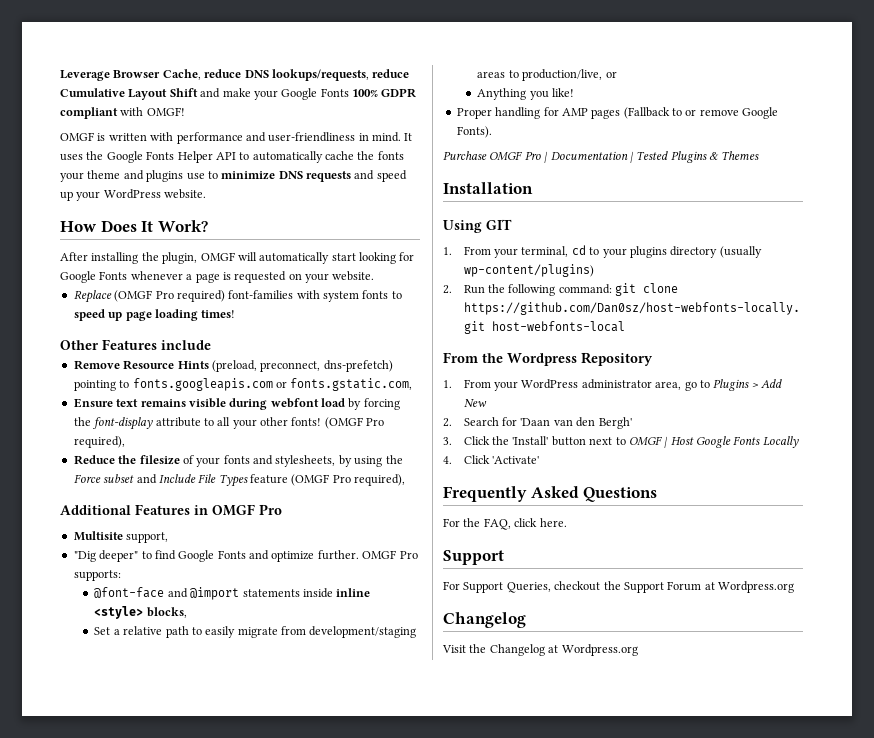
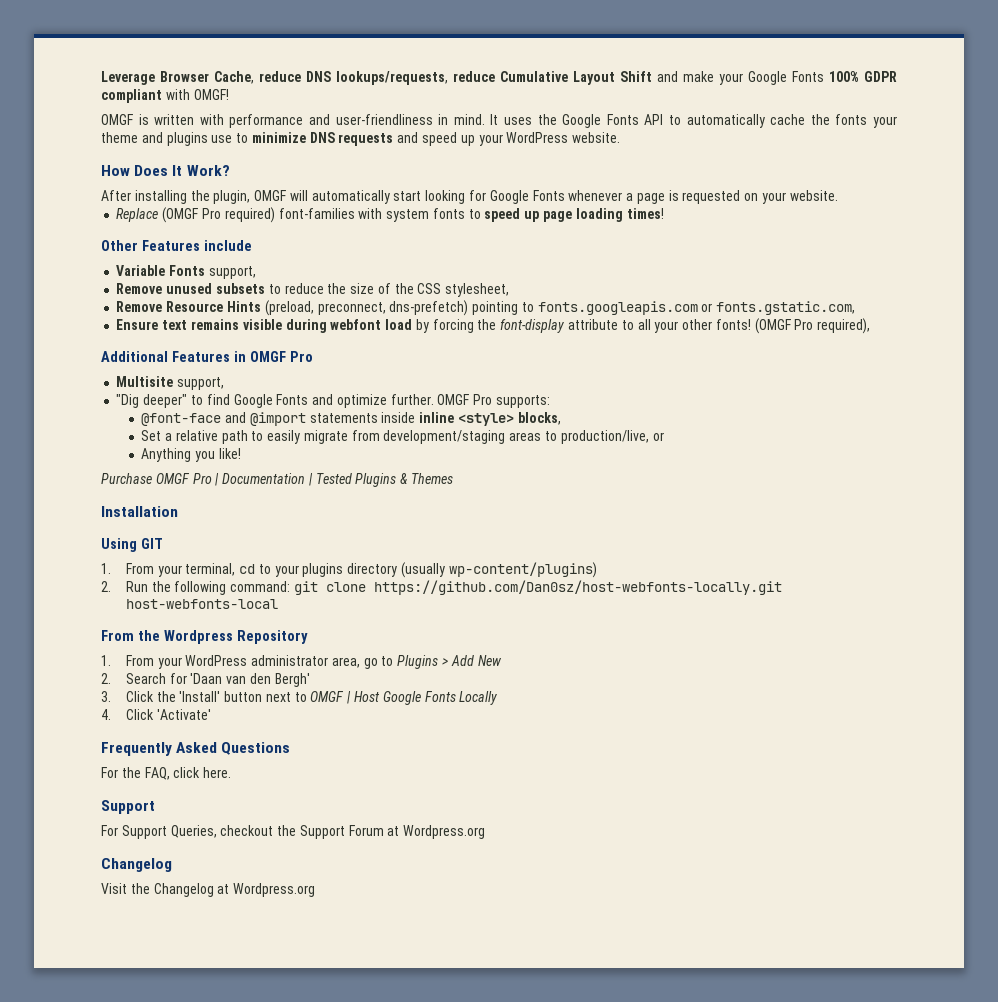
[177,151,213,163] Helper -> (639, 119) none
(211, 345) none -> [116,265,256,279] [116,283,510,297] // Variable Fonts support, // Remove unused subsets to reduce the size of the CSS stylesheet,
[73,455,403,467] [73,474,406,487] // Reduce the filesize of your fonts and stylesheets, by using the Force subset and Include File Types feature (OMGF Pro required), -> (871, 326) none
[456,107,779,119] [456,126,492,138] // Proper handling for AMP pages (Fallback to or remove Google Fonts). -> (241, 453) none

